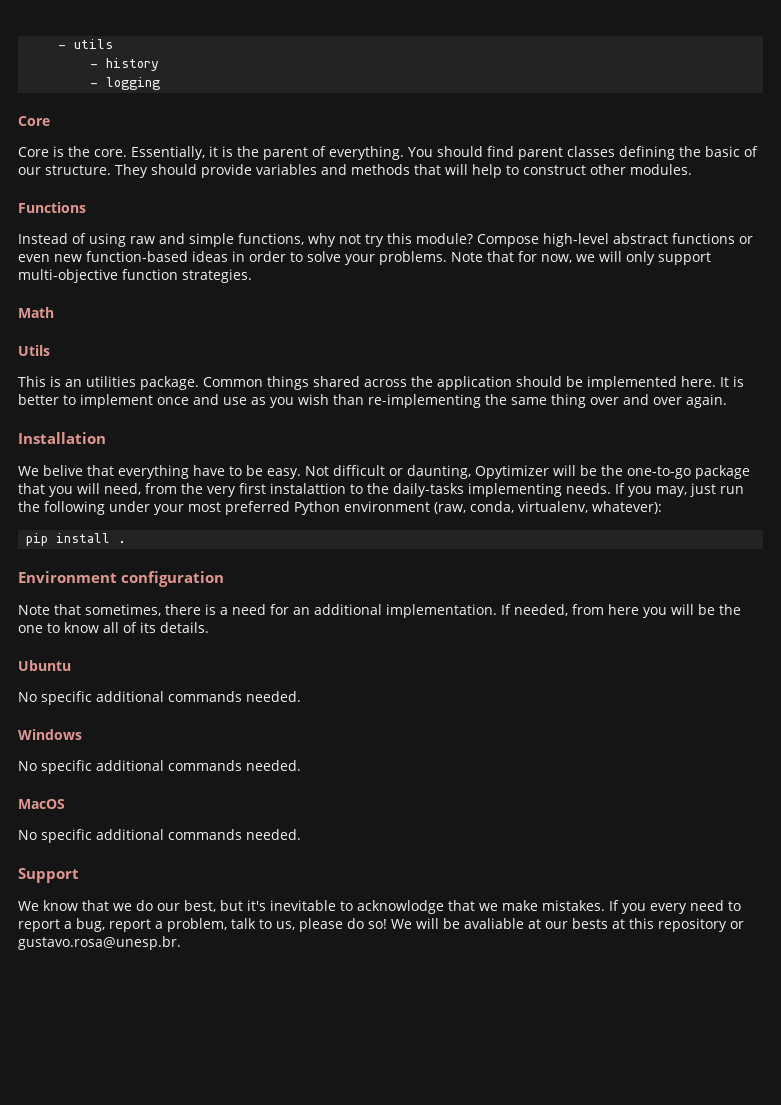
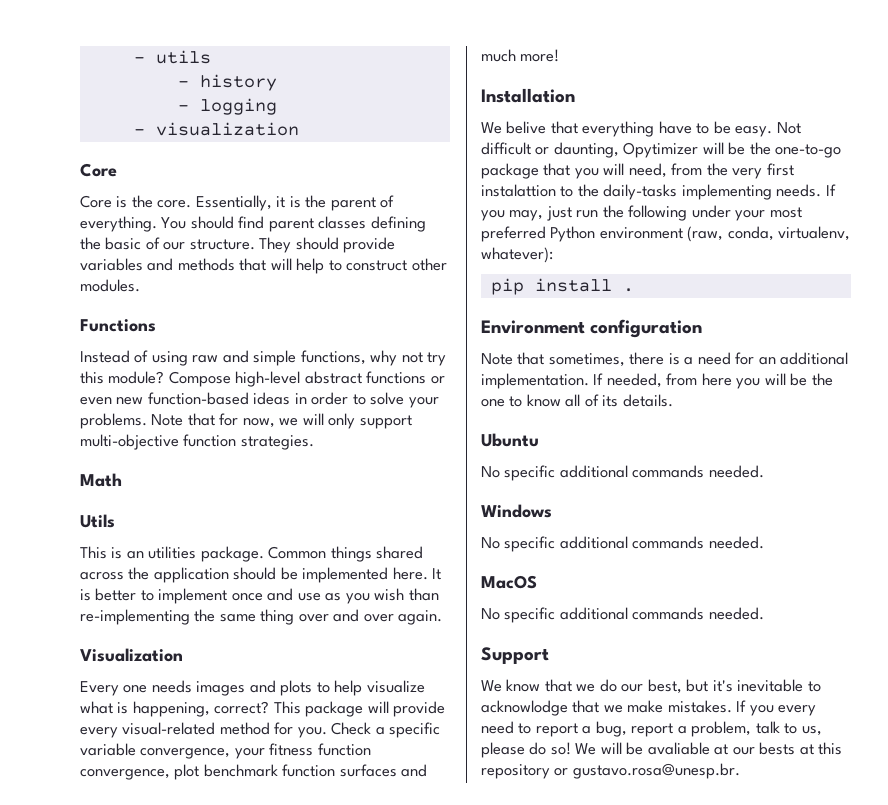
(161, 83) none -> [133,122,299,136] // - visualization
(727, 401) none -> [80,648,183,662] [80,680,425,696] [80,701,446,717] [80,722,441,738] [80,743,371,759] [80,764,428,780] [481,49,560,62] // Visualization // Every one needs images and plots to help visualize what is happening, correct? This package will provide every visual-related method for you. Check a specific variable convergence, your fitness function convergence, plot benchmark function surfaces and much more!

